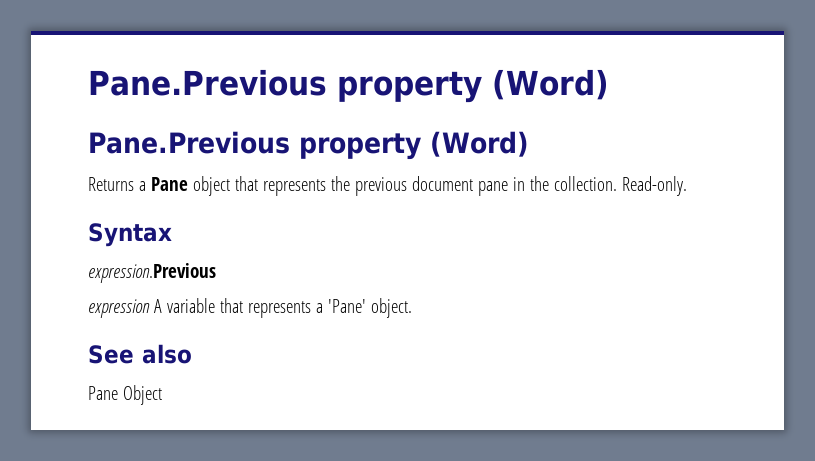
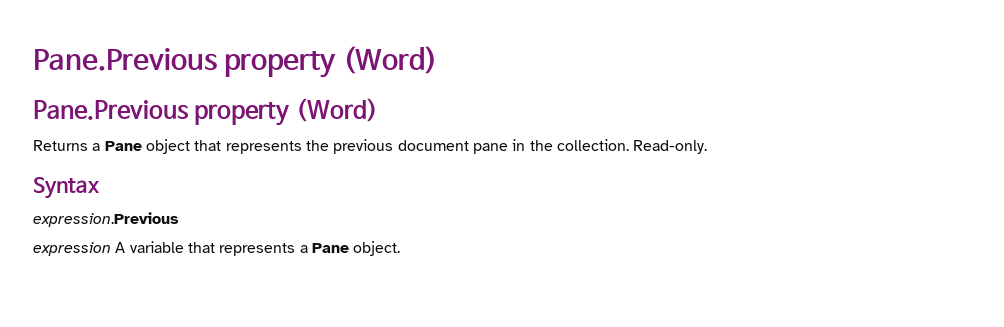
[327,299,366,313] 'Pane' -> [311,243,349,253] Pane
[88,344,192,364] [88,385,162,405] // See also // Pane Object -> (401, 248) none

